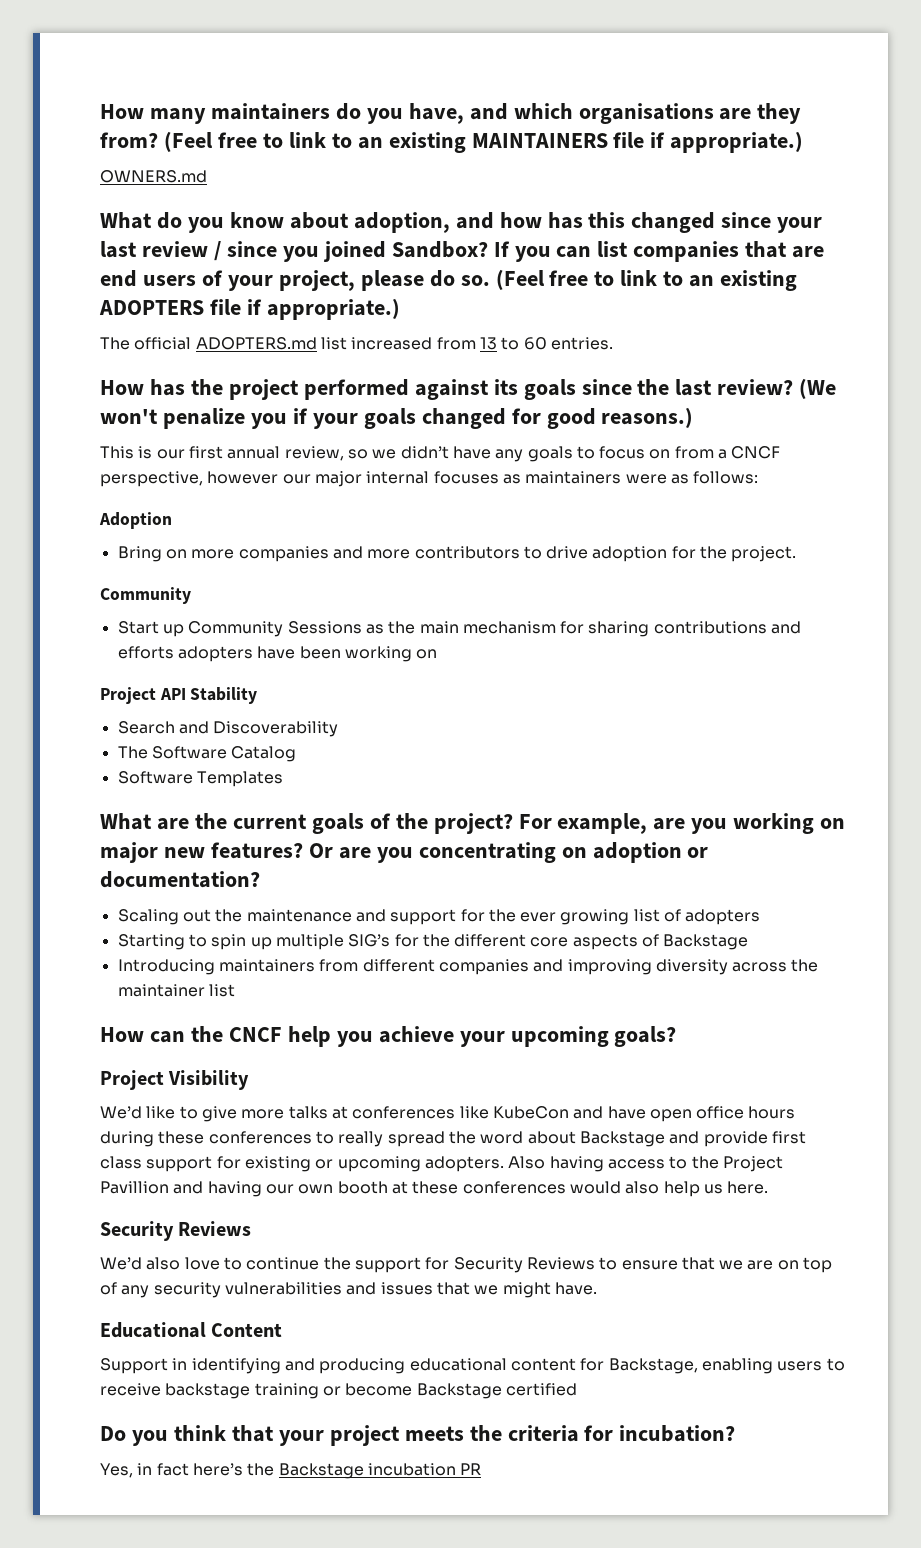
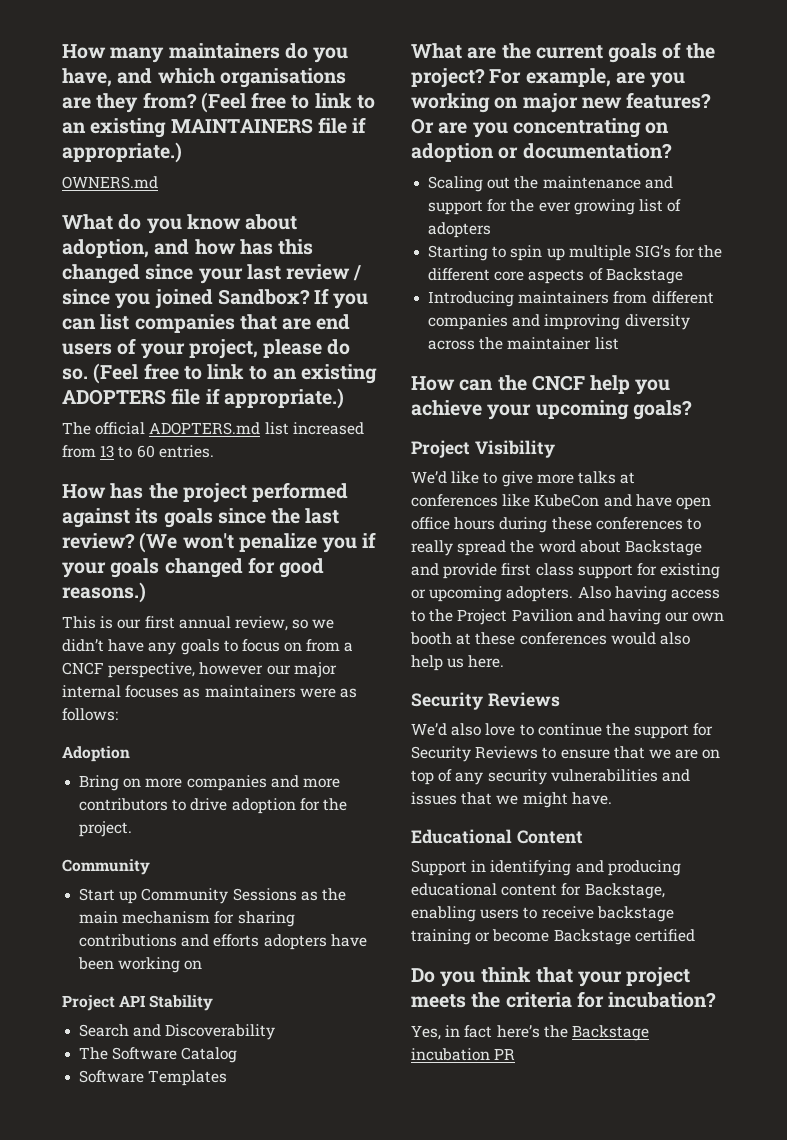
[100,1181,169,1194] Pavillion -> [511,609,573,622] Pavilion

